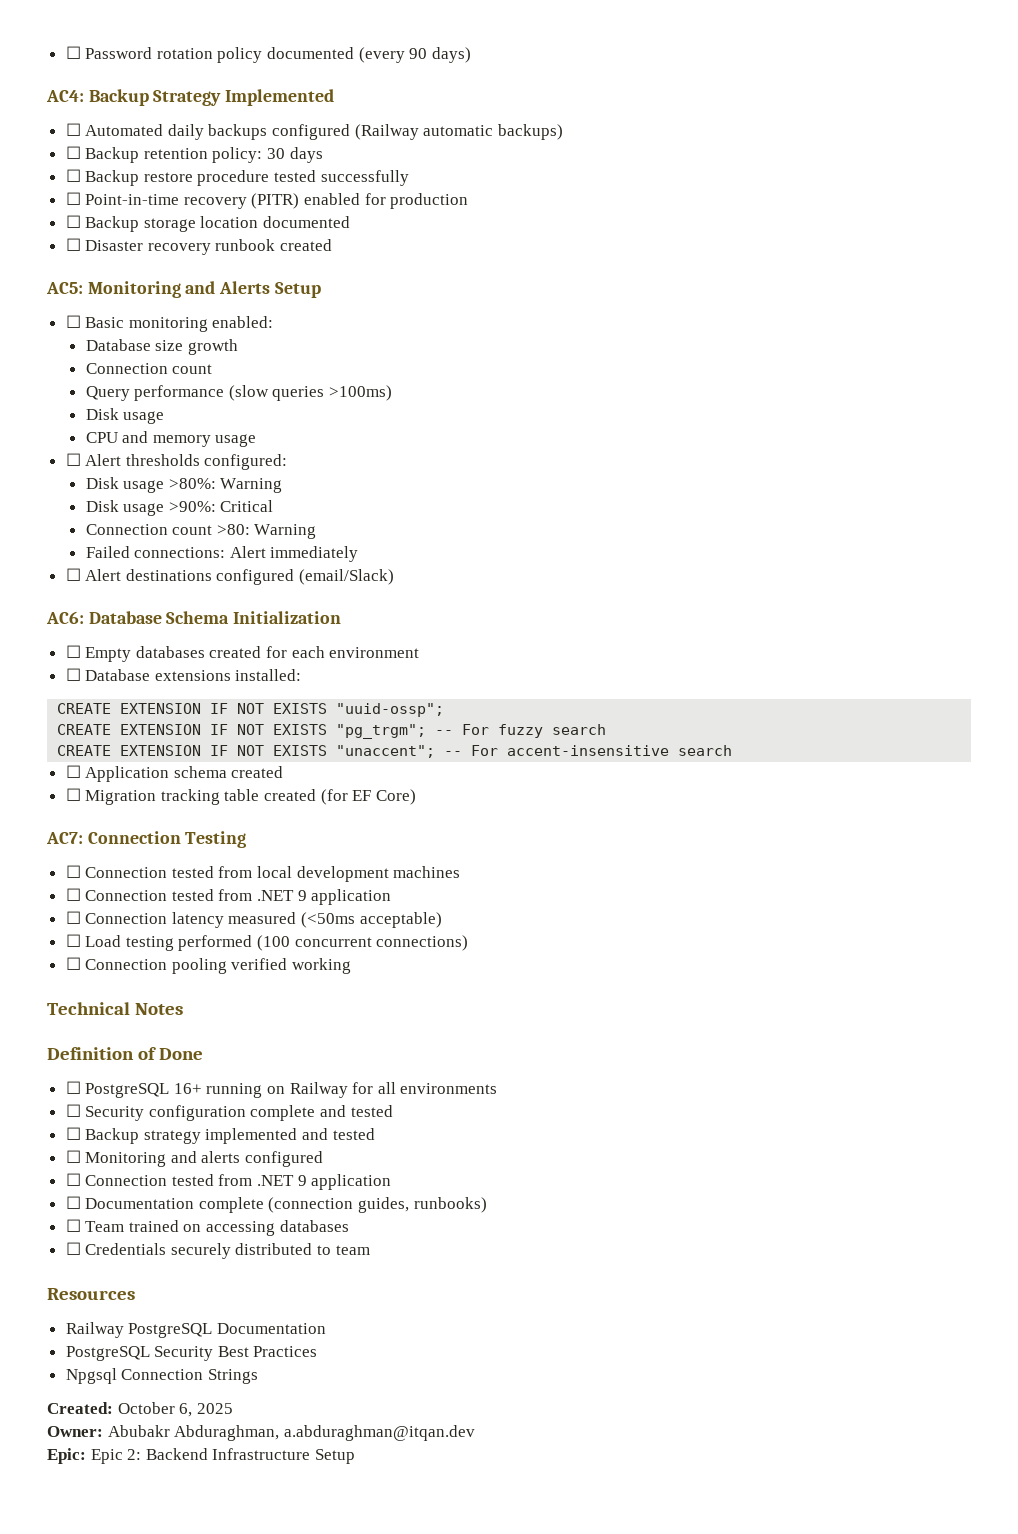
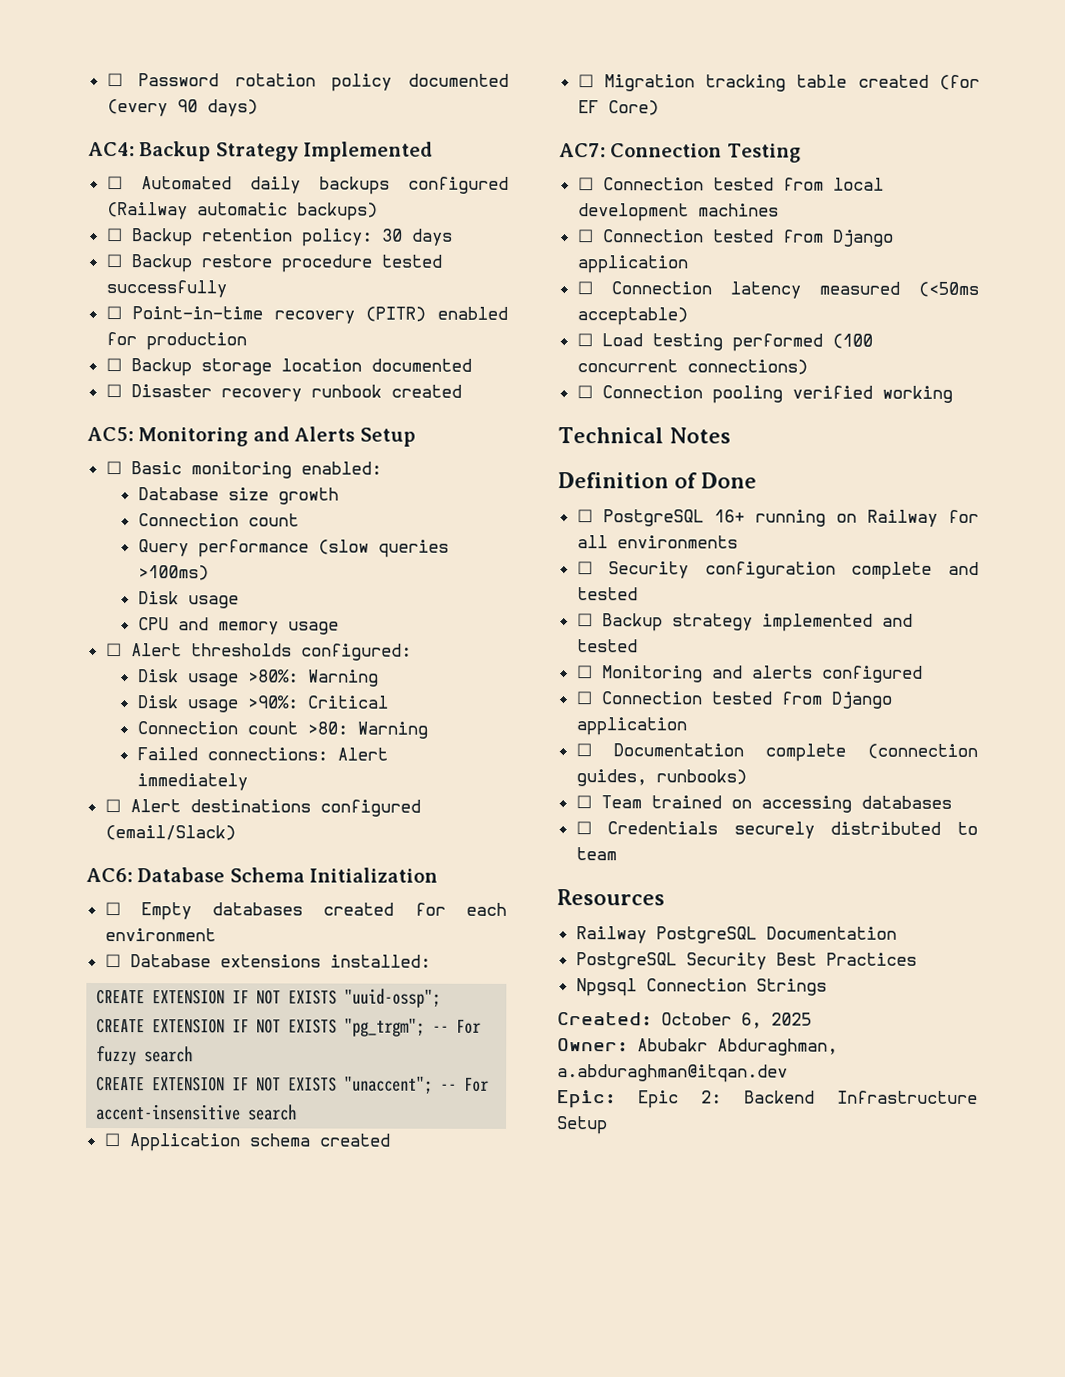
[257,890,307,901] .NET 9 -> [832,229,894,247] Django
[257,1175,307,1186] .NET 9 -> [830,691,892,709] Django

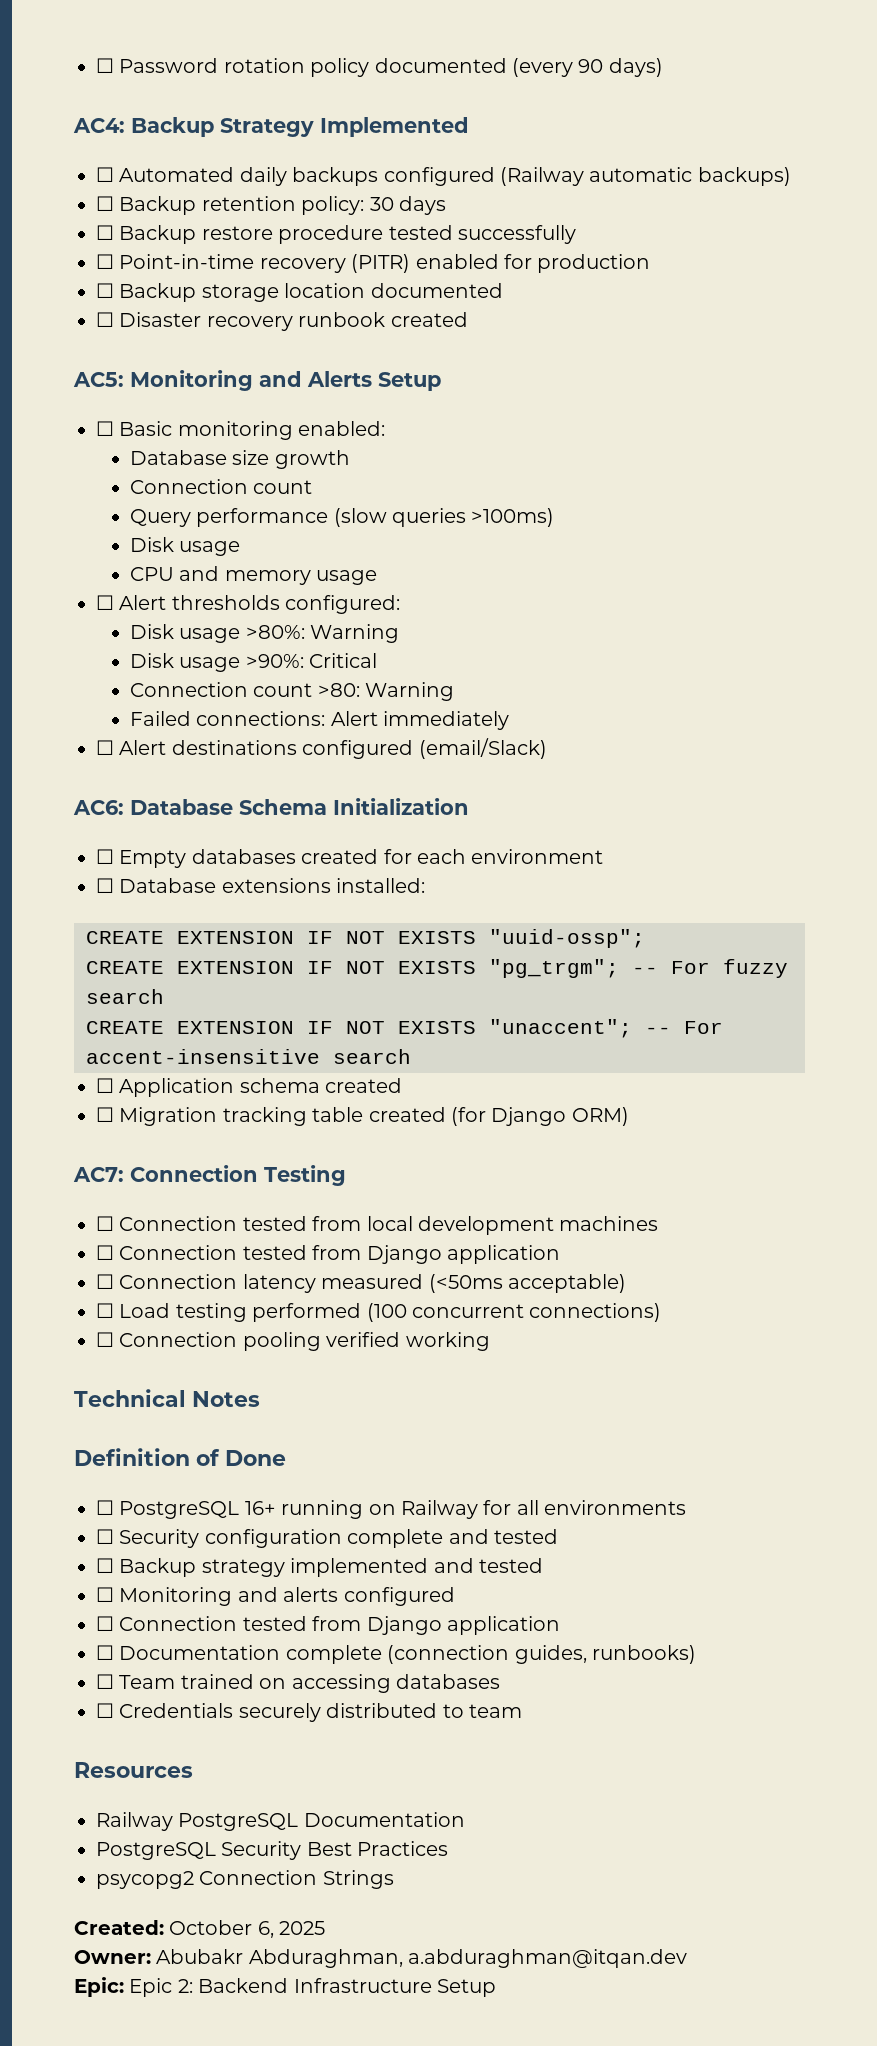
[577,100,659,116] EF Core) -> [491,1107,629,1126] Django ORM)
[575,978,637,997] Npgsql -> [96,1871,194,1889] psycopg2

